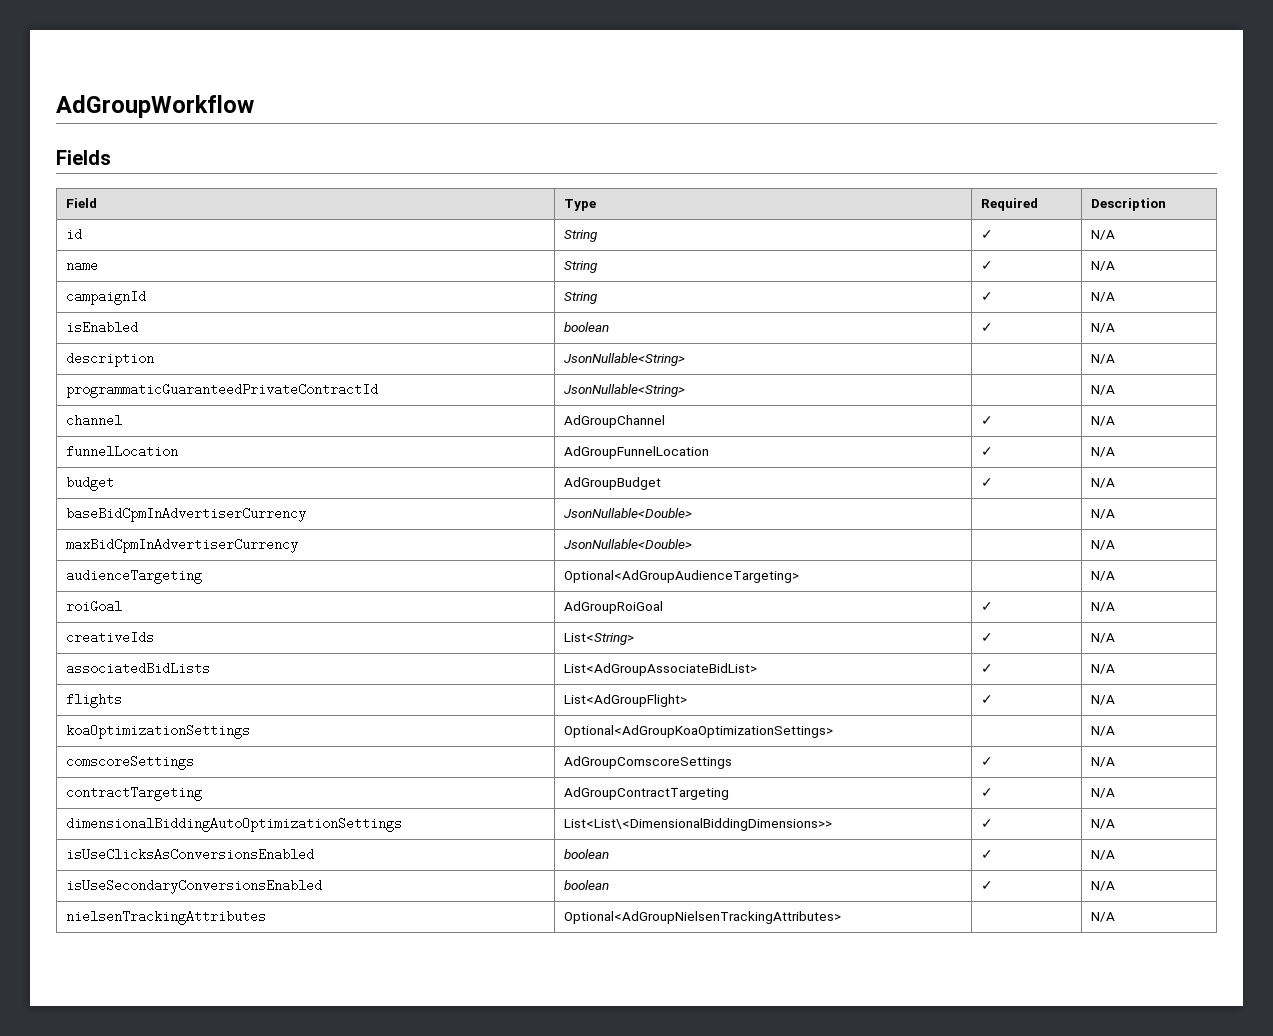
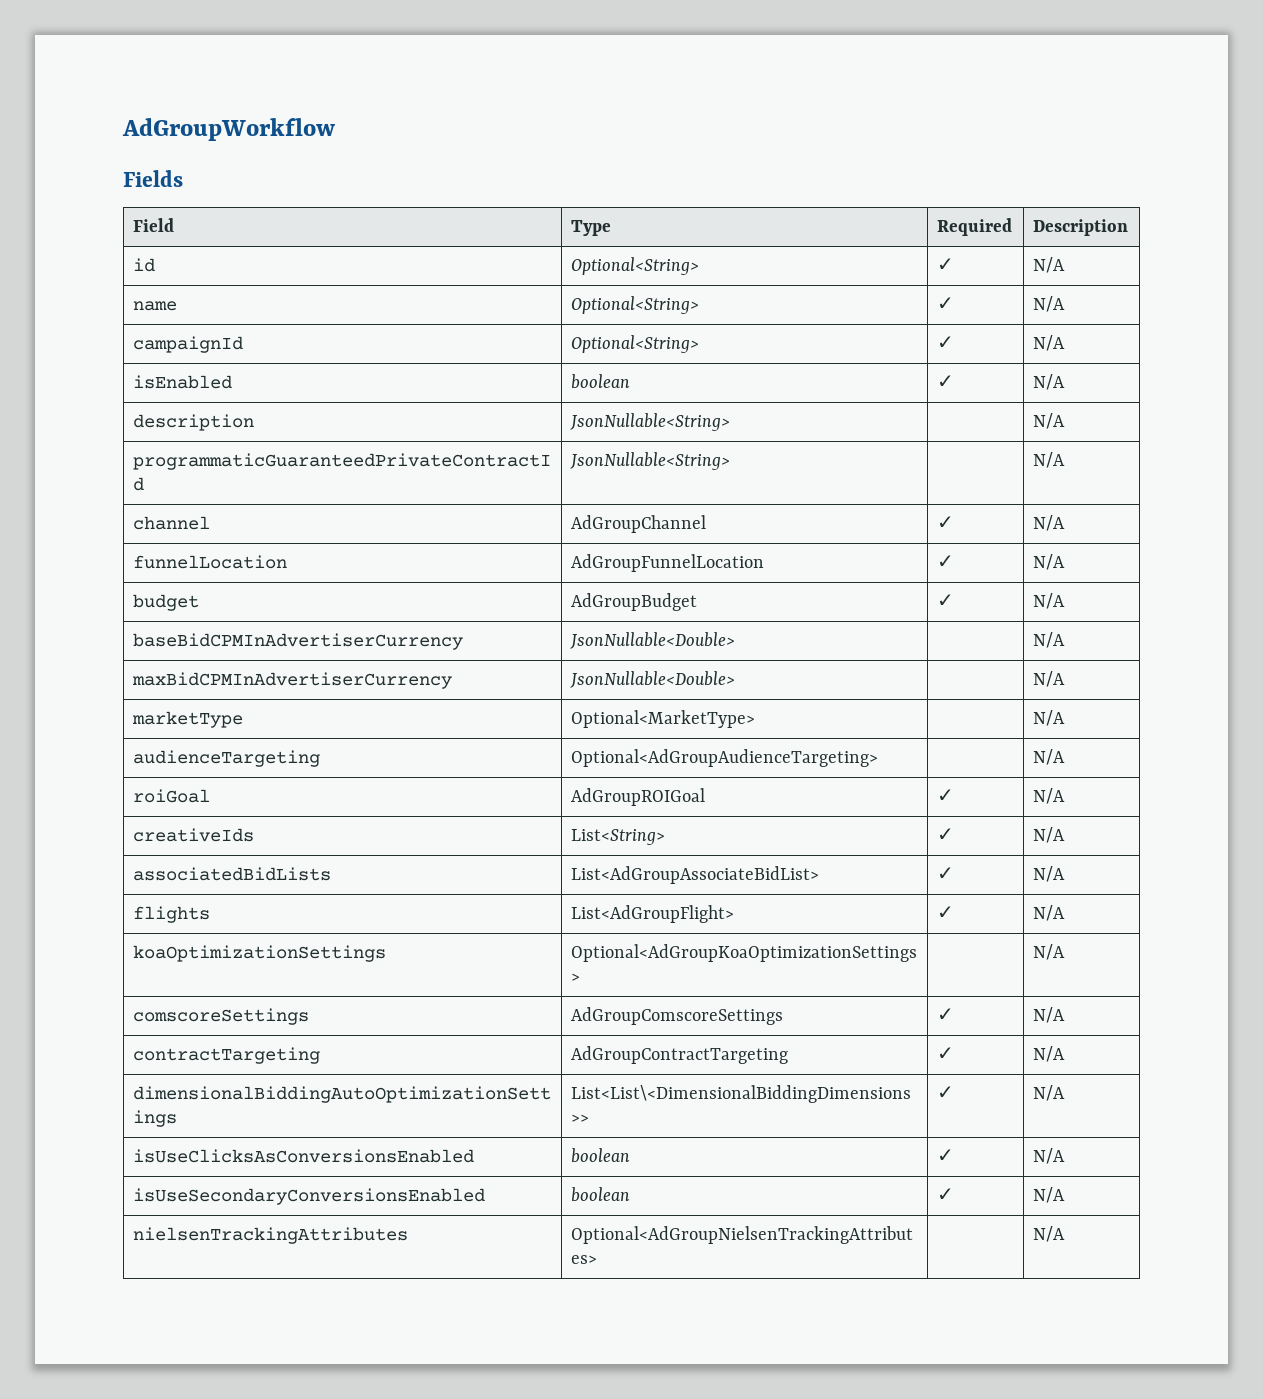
[564,230,598,242] String -> [570,257,699,275] Optional<String>
[564,261,598,273] String -> [570,296,699,314] Optional<String>
[564,292,598,304] String -> [570,335,699,353] Optional<String>
[66,507,307,522] [564,508,693,518] [1091,509,1116,519] [66,538,299,553] [564,539,693,549] [1091,540,1116,550] baseBidCpmInAdvertiserCurrency | JsonNullable<Double> | | N/A // maxBidCpmInAdvertiserCurrency | JsonNullable<Double> | | N/A -> [132,633,463,650] [569,632,735,649] [1032,632,1065,648] [131,672,452,689] [569,671,735,688] [1032,671,1065,687] [131,711,243,728] [570,710,755,728] [1032,710,1065,726] baseBidCPMInAdvertiserCurrency | JsonNullable<Double> | | N/A // maxBidCPMInAdvertiserCurrency | JsonNullable<Double> | | N/A // marketType | Optional<MarketType> | | N/A
[564,601,664,614] AdGroupRoiGoal -> [570,788,705,806] AdGroupROIGoal

